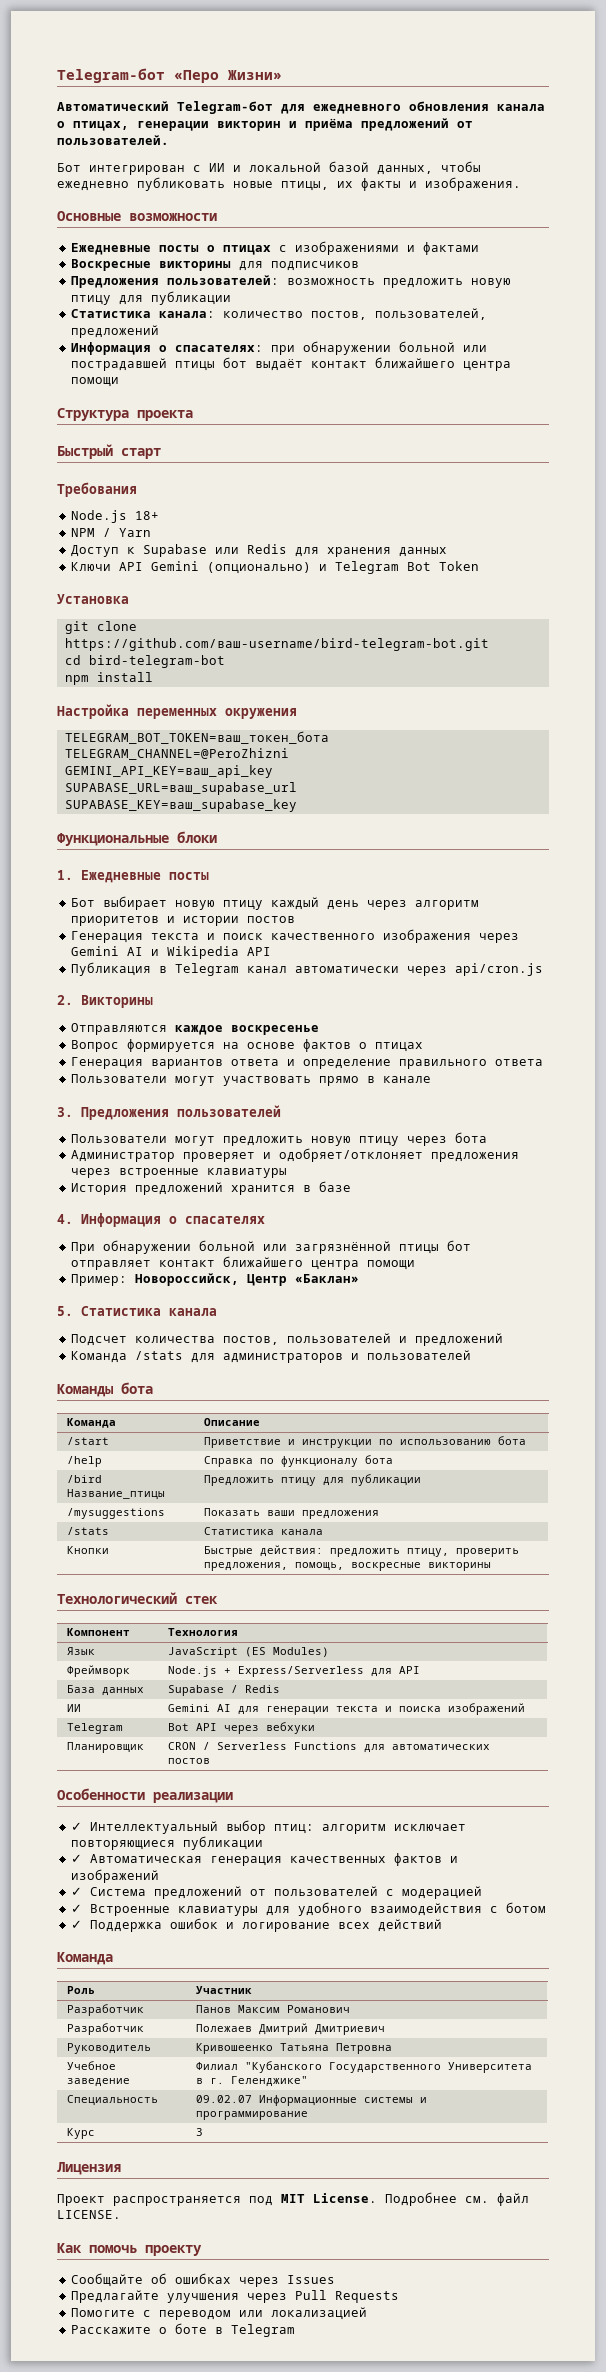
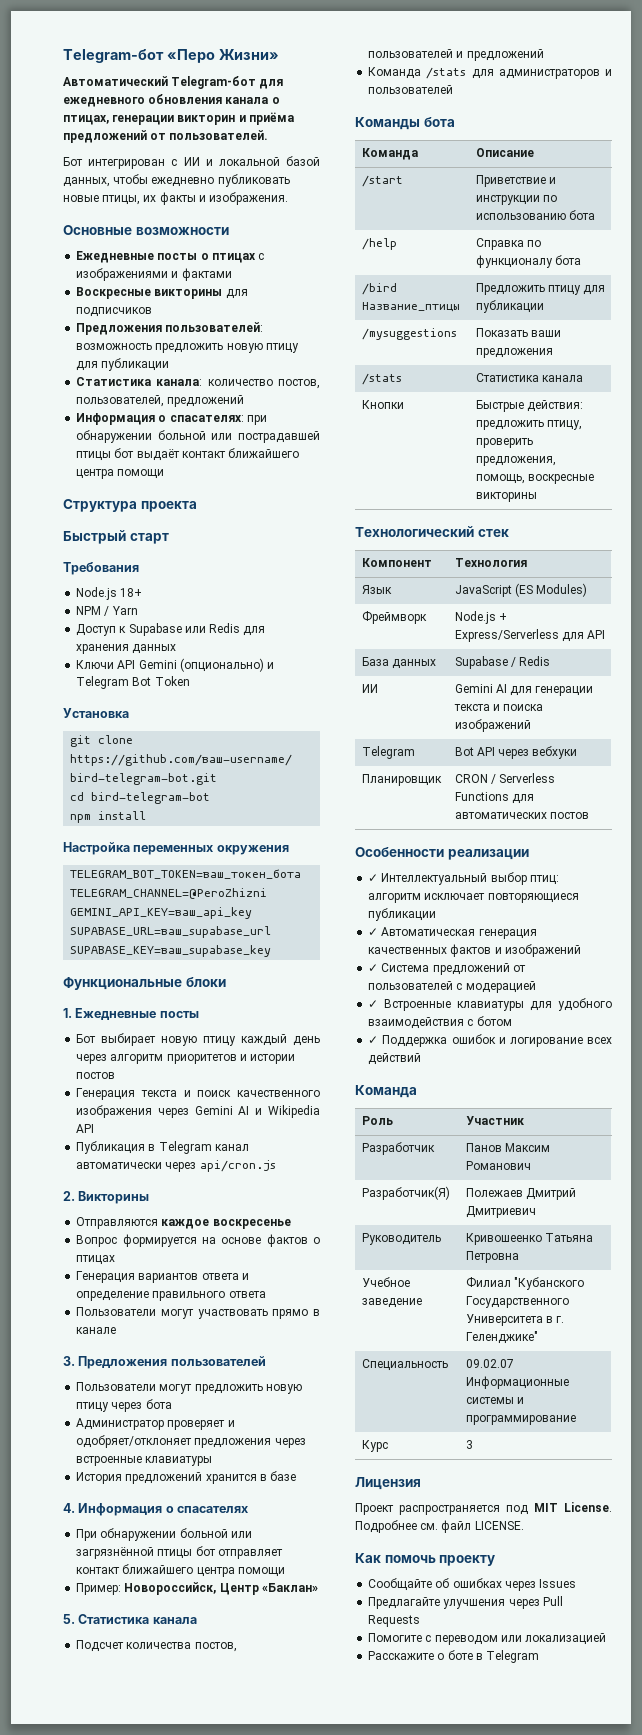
[66,2023,144,2035] Разработчик -> [361,1186,450,1200] Разработчик(Я)

